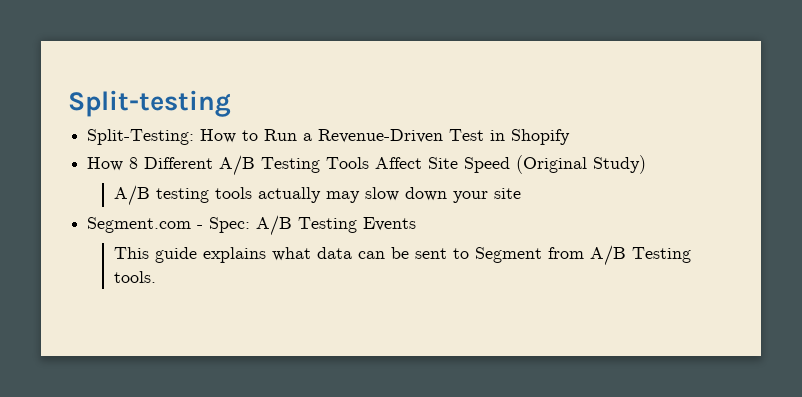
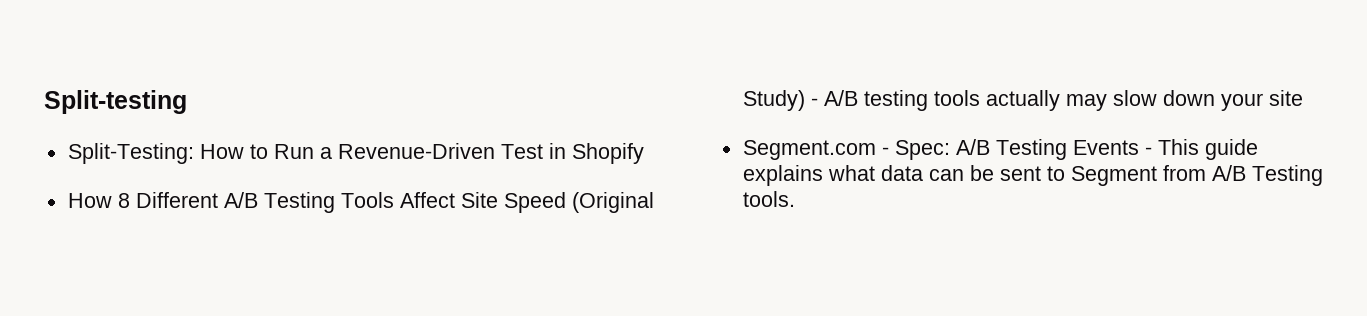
(647, 164) // -> [810,98,818,106] -
(417, 224) // -> [1144,147,1152,155] -

